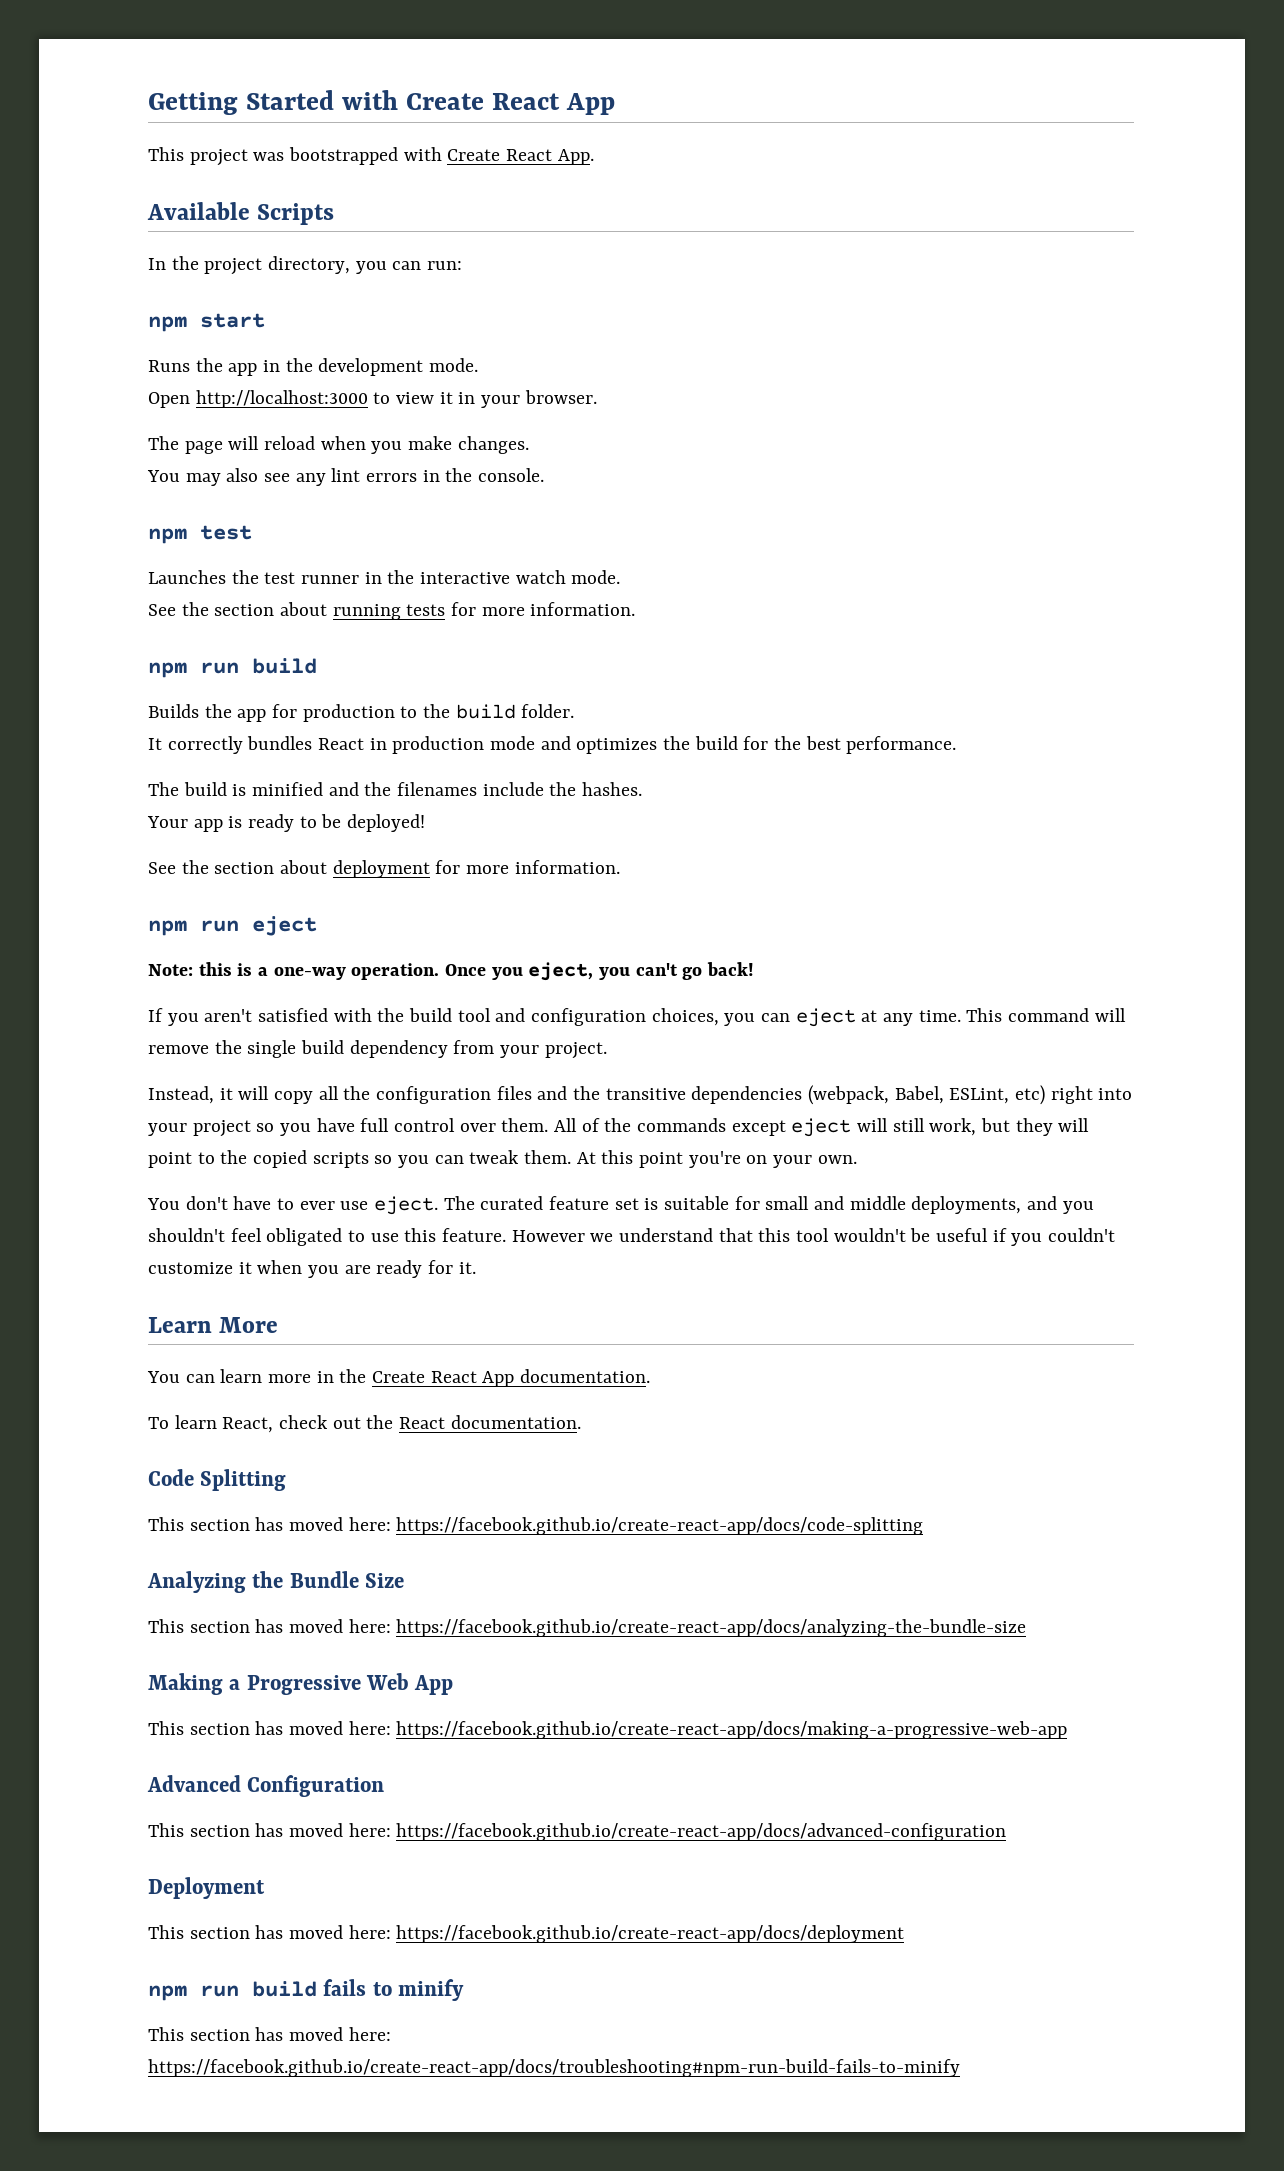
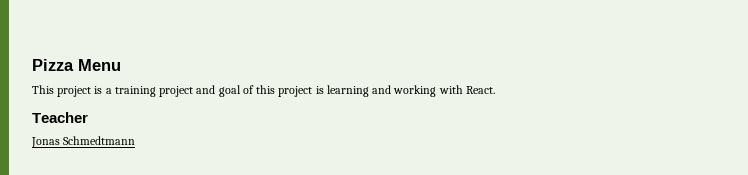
[148,90,615,115] [148,147,594,166] [147,202,335,225] [148,256,463,275] [148,313,265,332] [148,358,479,376] [148,390,597,408] [148,436,529,454] [147,468,545,486] [148,525,252,544] [148,570,621,584] [148,602,636,620] [148,658,317,678] [148,704,575,722] [148,736,957,754] [148,782,643,796] [147,814,426,832] [148,860,620,878] [148,916,317,936] [148,962,755,981] [148,1008,1126,1027] [148,1040,607,1059] [148,1085,1133,1105] [148,1118,1090,1137] [148,1150,857,1168] [147,1196,1094,1215] [148,1228,1116,1246] [148,1260,476,1278] [148,1317,279,1333] [147,1369,651,1387] [148,1415,581,1433] [148,1469,287,1491] [148,1517,924,1535] [147,1571,405,1593] [148,1619,1027,1637] [148,1673,454,1695] [148,1721,1068,1739] [147,1775,385,1797] [148,1823,1007,1841] [148,1877,265,1899] [148,1925,905,1943] [148,1979,465,2001] [148,2027,391,2041] [148,2059,960,2077] Getting Started with Create React App // This project was bootstrapped with Create React App. // Available Scripts // In the project directory, you can run: // npm start // Runs the app in the development mode. // Open http://localhost:3000 to view it in your browser. // The page will reload when you make changes. // You may also see any lint errors in the console. // npm test // Launches the test runner in the interactive watch mode. // See the section about running tests for more information. // npm run build // Builds the app for production to the build folder. // It correctly bundles React in production mode and optimizes the build for the best performance. // The build is minified and the filenames include the hashes. // Your app is ready to be deployed! // See the section about deployment for more information. // npm run eject // Note: this is a one-way operation. Once you eject, you can't go back! // If you aren't satisfied with the build tool and configuration choices, you can eject at any time. This command will remove the single build dependency from your project. // Instead, it will copy all the configuration files and the transitive dependencies (webpack, Babel, ESLint, etc) right into your project so you have full control over them. All of the commands except eject will still work, but they will point to the copied scripts so you can tweak them. At this point you're on your own. // You don't have to ever use eject. The curated feature set is suitable for small and middle deployments, and you shouldn't feel obligated to use this feature. However we understand that this tool wouldn't be useful if you couldn't customize it when you are ready for it. // Learn More // You can learn more in the Create React App documentation. // To learn React, check out the React documentation. // Code Splitting // This section has moved here: https://facebook.github.io/create-react-app/docs/code-splitting // Analyzing the Bundle Size // This section has moved here: https://facebook.github.io/create-react-app/docs/analyzing-the-bundle-size // Making a Progressive Web App // This section has moved here: https://facebook.github.io/create-react-app/docs/making-a-progressive-web-app // Advanced Configuration // This section has moved here: https://facebook.github.io/create-react-app/docs/advanced-configuration // Deployment // This section has moved here: https://facebook.github.io/create-react-app/docs/deployment // npm run build fails to minify // This section has moved here: https://facebook.github.io/create-react-app/docs/troubleshooting#npm-run-build-fails-to-minify -> [32,59,121,71] [32,85,495,97] [32,112,88,123] [31,136,136,148] Pizza Menu // This project is a training project and goal of this project is learning and working with React. // Teacher // Jonas Schmedtmann

